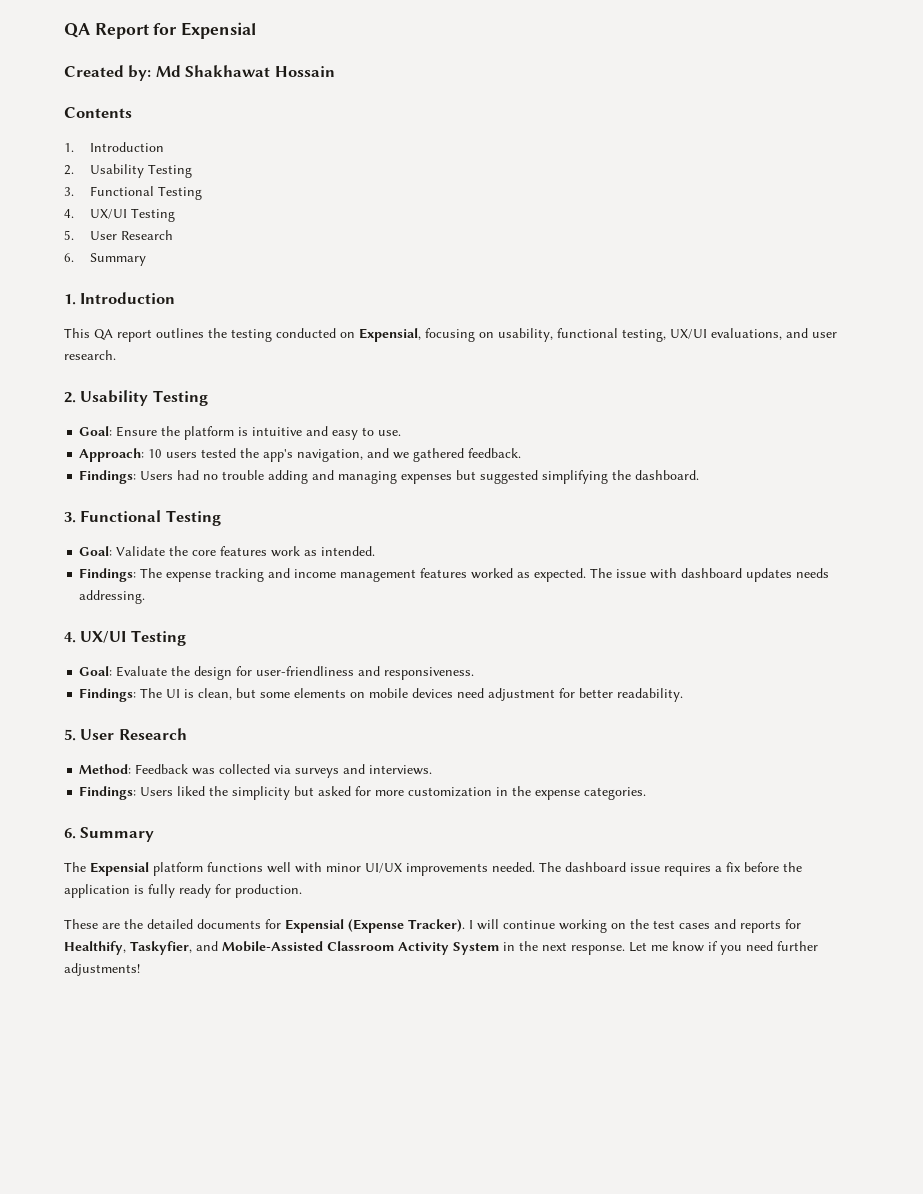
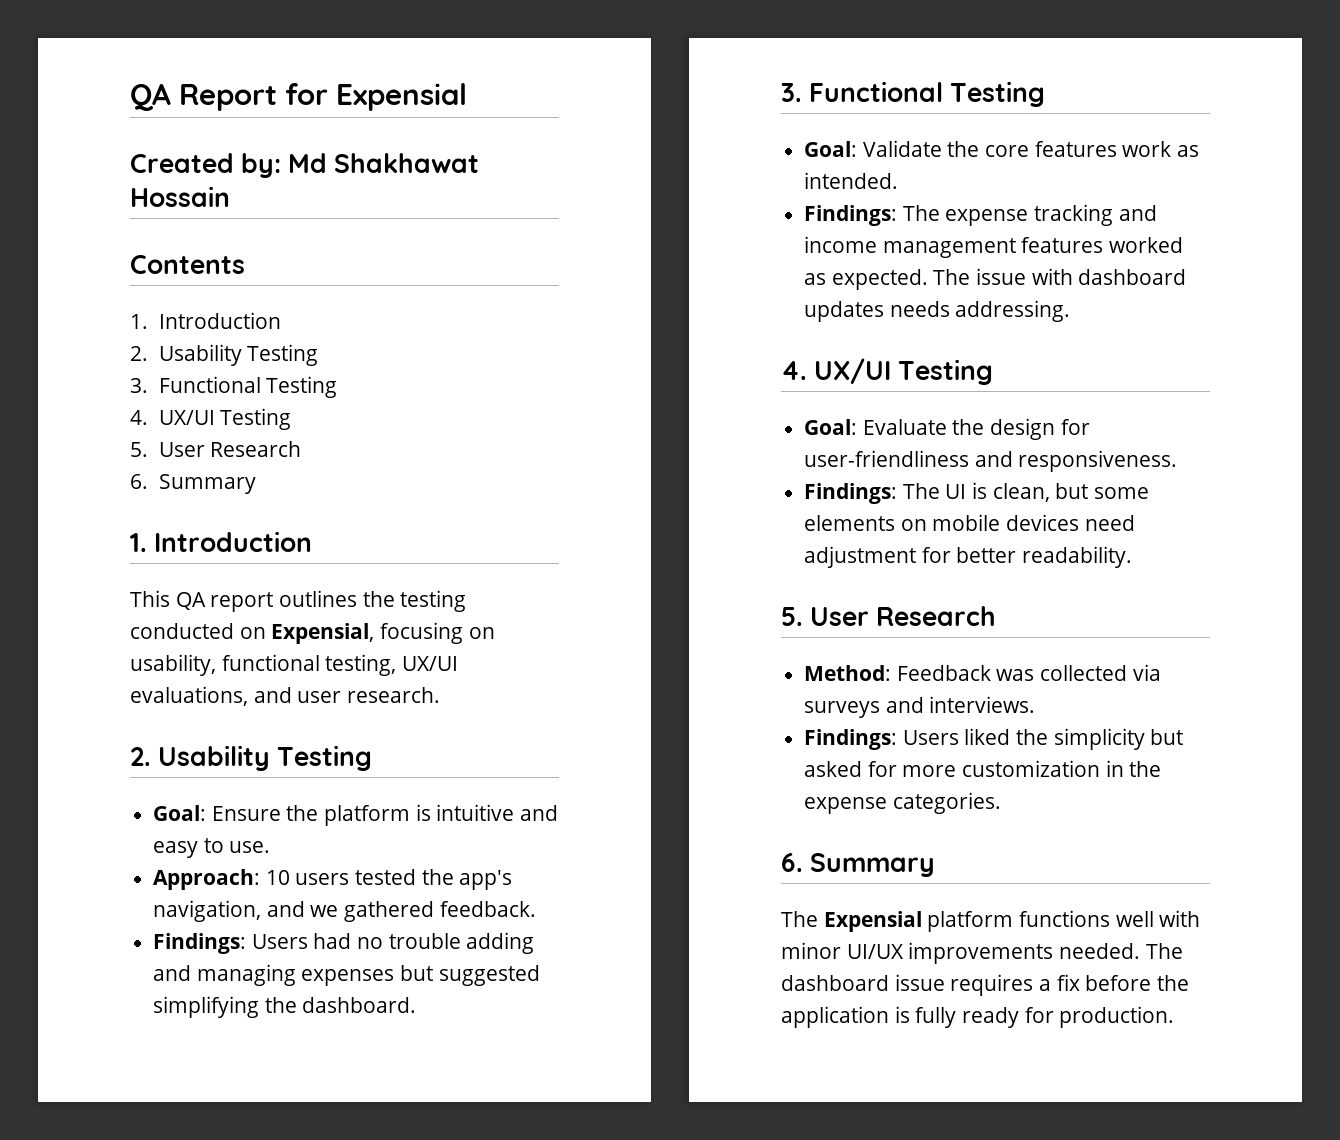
[64,919,801,933] [64,941,818,955] [64,963,140,976] // These are the detailed documents for Expensial (Expense Tracker). I will continue working on the test cases and reports for Healthify, Taskyfier, and Mobile-Assisted Classroom Activity System in the next response. Let me know if you need further adjustments! -> (1175, 1017) none

